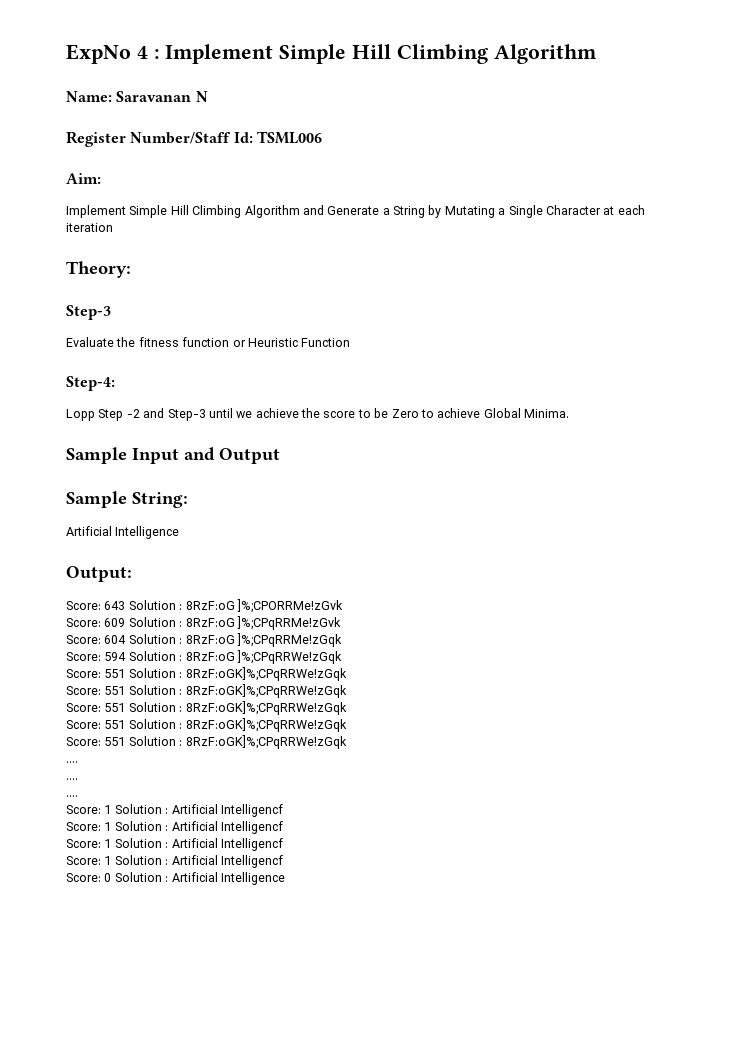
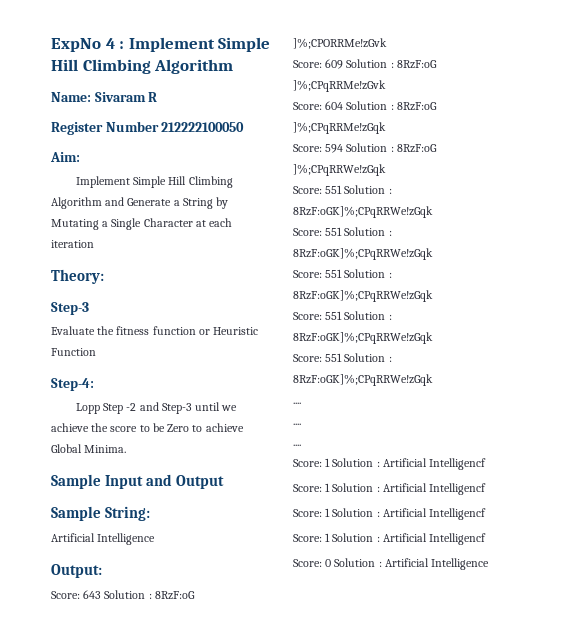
[116,91,208,102] Saravanan N -> [94,92,158,102] Sivaram R
[130,131,322,144] Number/Staff Id: TSML006 -> [105,121,245,132] Number 212222100050

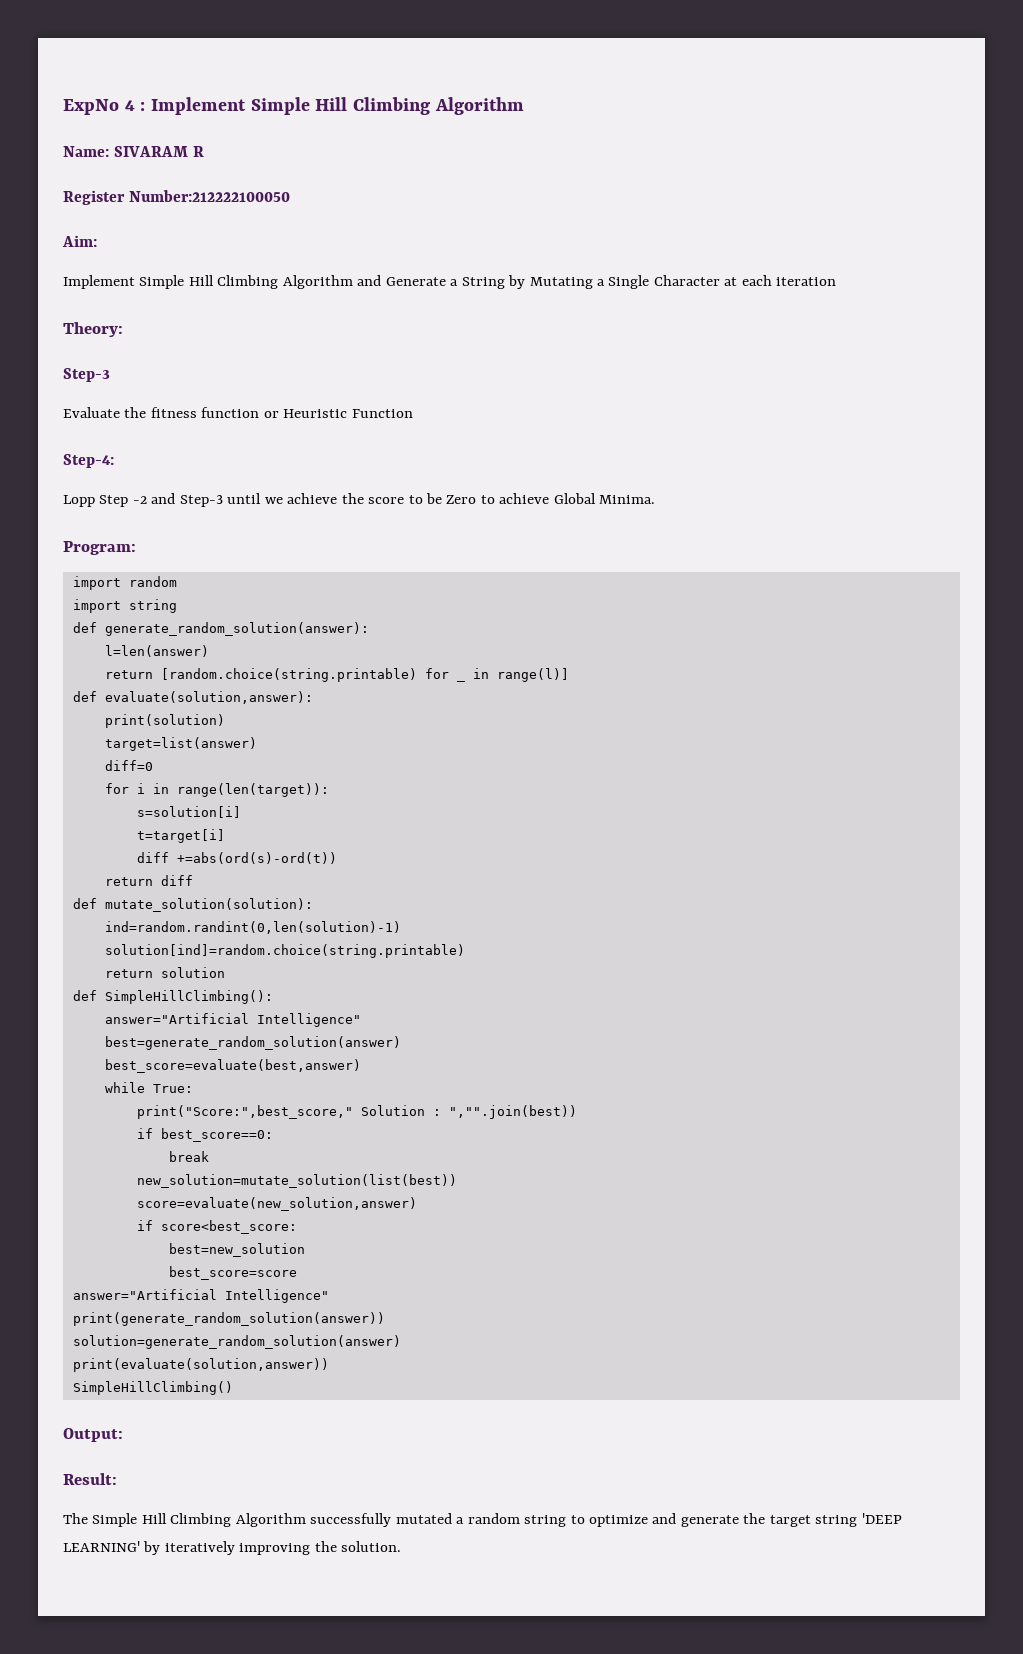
[94,92,146,102] Sivaram -> [113,146,188,157] SIVARAM
[105,121,245,132] Number 212222100050 -> [128,190,290,202] Number:212222100050
[51,474,225,489] [51,506,151,521] [51,533,156,545] [51,564,102,578] [51,590,195,600] [293,38,387,49] [293,59,437,69] [293,80,386,92] [293,101,437,111] [293,122,386,134] [293,143,437,153] [293,164,386,176] [293,185,392,194] [293,206,433,218] [293,227,392,236] [293,248,433,260] [293,269,392,278] [293,290,433,302] [293,311,392,320] [293,332,433,344] [293,353,392,362] [293,374,433,386] [293,402,301,404] [293,423,301,425] [293,444,301,446] [293,458,487,470] [293,483,487,495] [293,508,487,520] [293,533,487,545] [293,558,490,570] Sample Input and Output // Sample String: // Artificial Intelligence // Output: // Score: 643 Solution : 8RzF:oG ]%;CPORRMe!zGvk // Score: 609 Solution : 8RzF:oG ]%;CPqRRMe!zGvk // Score: 604 Solution : 8RzF:oG ]%;CPqRRMe!zGqk // Score: 594 Solution : 8RzF:oG ]%;CPqRRWe!zGqk // Score: 551 Solution : 8RzF:oGK]%;CPqRRWe!zGqk // Score: 551 Solution : 8RzF:oGK]%;CPqRRWe!zGqk // Score: 551 Solution : 8RzF:oGK]%;CPqRRWe!zGqk // Score: 551 Solution : 8RzF:oGK]%;CPqRRWe!zGqk // Score: 551 Solution : 8RzF:oGK]%;CPqRRWe!zGqk // .... // .... // .... // Score: 1 Solution : Artificial Intelligencf // Score: 1 Solution : Artificial Intelligencf // Score: 1 Solution : Artificial Intelligencf // Score: 1 Solution : Artificial Intelligencf // Score: 0 Solution : Artificial Intelligence -> [63,541,136,555] [72,576,177,590] [72,599,177,613] [72,622,369,636] [104,645,209,657] [104,668,449,682] [456,679,465,682] [472,668,569,682] [72,691,313,704] [104,714,225,728] [104,737,257,751] [104,760,153,771] [104,783,329,797] [136,806,241,818] [136,829,225,843] [136,852,337,864] [104,875,193,886] [72,898,313,912] [104,921,401,934] [104,944,465,958] [104,967,225,978] [72,990,273,1004] [104,1013,361,1027] [104,1036,401,1050] [104,1059,361,1073] [104,1082,193,1093] [136,1105,577,1119] [136,1128,273,1142] [168,1151,209,1162] [136,1174,457,1188] [136,1197,417,1211] [136,1220,297,1234] [168,1243,305,1257] [168,1266,297,1280] [72,1289,329,1303] [72,1312,385,1326] [72,1335,401,1349] [72,1358,329,1372] [72,1381,233,1395] [63,1428,123,1442] [63,1473,117,1485] [63,1513,902,1527] [63,1541,402,1555] Program: // import random // import string // def generate_random_solution(answer): // l=len(answer) // return [random.choice(string.printable) for _ in range(l)] // def evaluate(solution,answer): // print(solution) // target=list(answer) // diff=0 // for i in range(len(target)): // s=solution[i] // t=target[i] // diff +=abs(ord(s)-ord(t)) // return diff // def mutate_solution(solution): // ind=random.randint(0,len(solution)-1) // solution[ind]=random.choice(string.printable) // return solution // def SimpleHillClimbing(): // answer="Artificial Intelligence" // best=generate_random_solution(answer) // best_score=evaluate(best,answer) // while True: // print("Score:",best_score," Solution : ","".join(best)) // if best_score==0: // break // new_solution=mutate_solution(list(best)) // score=evaluate(new_solution,answer) // if score<best_score: // best=new_solution // best_score=score // answer="Artificial Intelligence" // print(generate_random_solution(answer)) // solution=generate_random_solution(answer) // print(evaluate(solution,answer)) // SimpleHillClimbing() // Output: // Result: // The Simple Hill Climbing Algorithm successfully mutated a random string to optimize and generate the target string 'DEEP LEARNING' by iteratively improving the solution.

